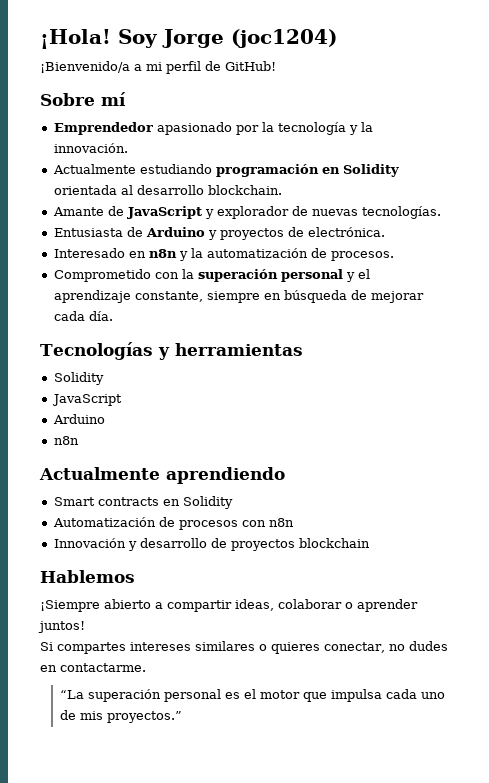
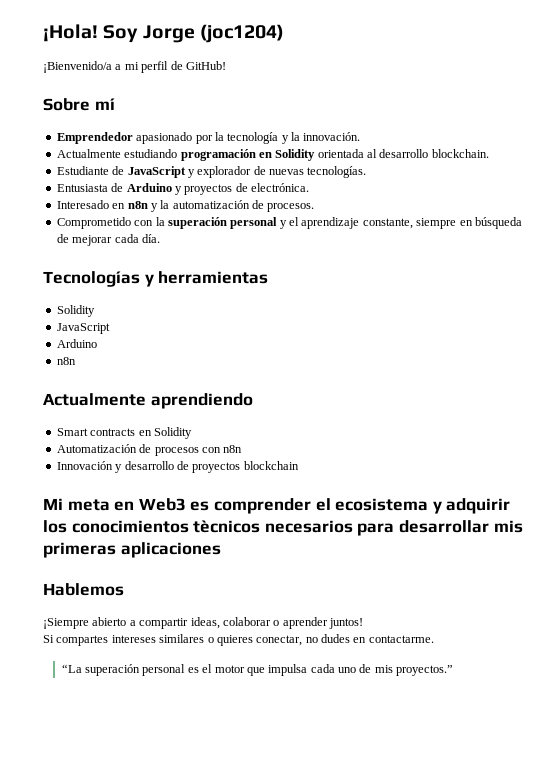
[52,207,104,216] Amante -> [56,166,109,175] Estudiante
(370, 543) none -> [43,498,511,514] [43,520,523,536] [43,542,221,558] // Mi meta en Web3 es comprender el ecosistema y adquirir los conocimientos tècnicos necesarios para desarrollar mis primeras aplicaciones

